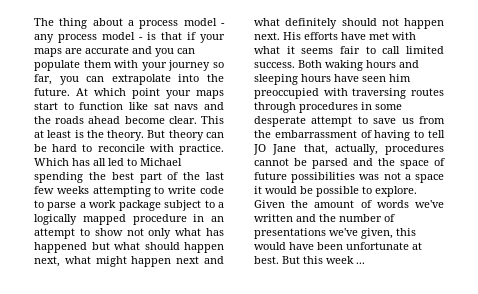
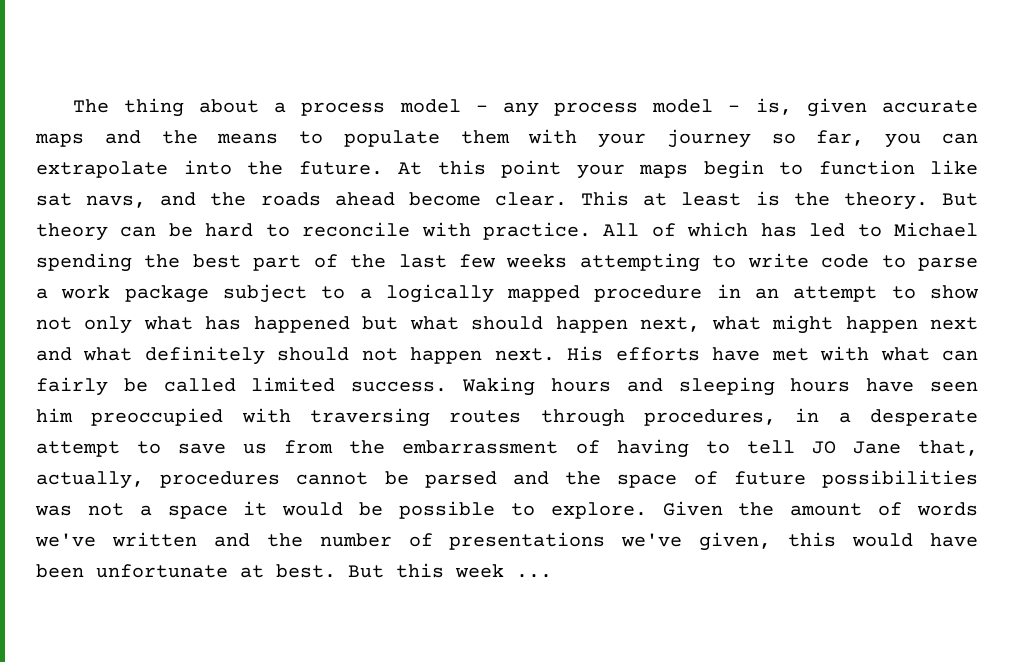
[147,32,225,43] [34,46,195,57] is that if your maps are accurate and you can -> [755,98,979,117] [35,130,324,147] is, given accurate maps and the means to
[94,88,126,96] which -> [437,160,486,175] this
[34,102,58,110] start -> [703,160,764,179] begin
[174,104,199,110] navs -> [86,195,147,208] navs,
[34,158,106,166] Which has all -> [603,222,797,237] All of which has
[286,46,444,54] [254,60,363,71] it seems fair to call limited success. Both waking -> [941,350,978,361] [36,377,536,396] can fairly be called limited success. Waking
[299,102,402,113] procedures in some -> [644,408,851,426] procedures, in a

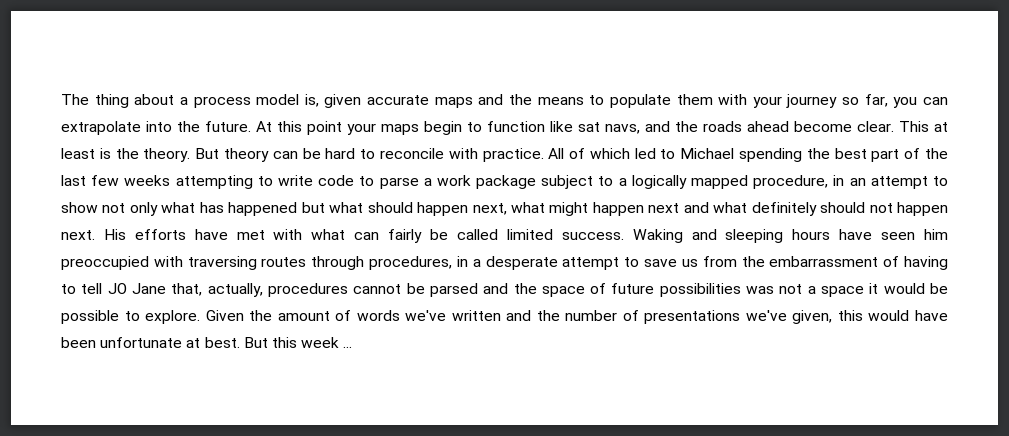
[475,99,741,117] - any process model - -> (300, 99) none
[760,223,797,237] has -> (630, 153) none
[594,285,703,302] procedure -> [753,175,829,189] procedure,
[550,378,611,392] hours -> (683, 236) none

